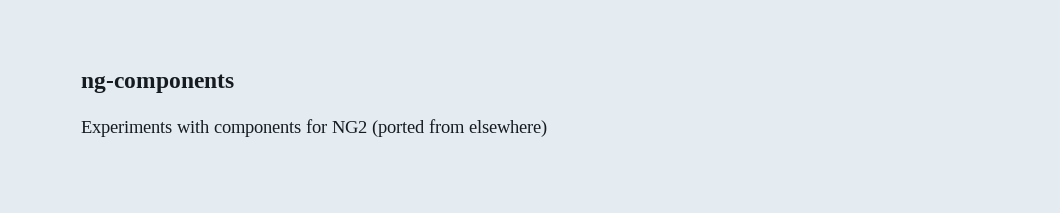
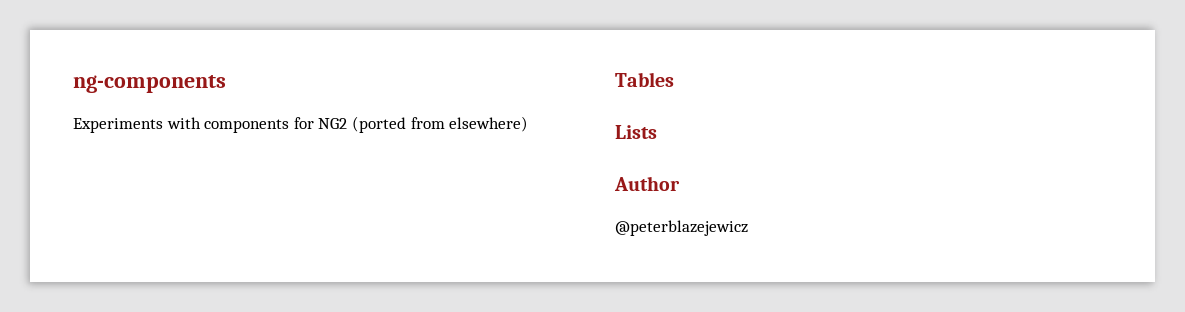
(547, 128) none -> [615,72,674,87] [615,125,657,139] [614,176,680,191] [615,220,748,236] // Tables // Lists // Author // @peterblazejewicz

